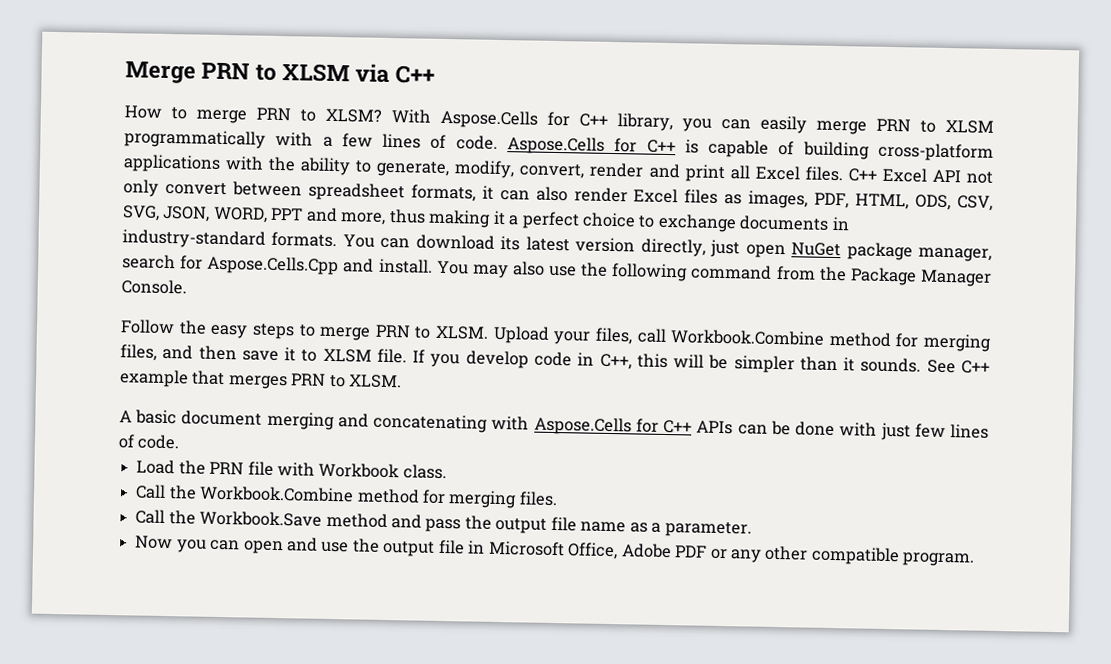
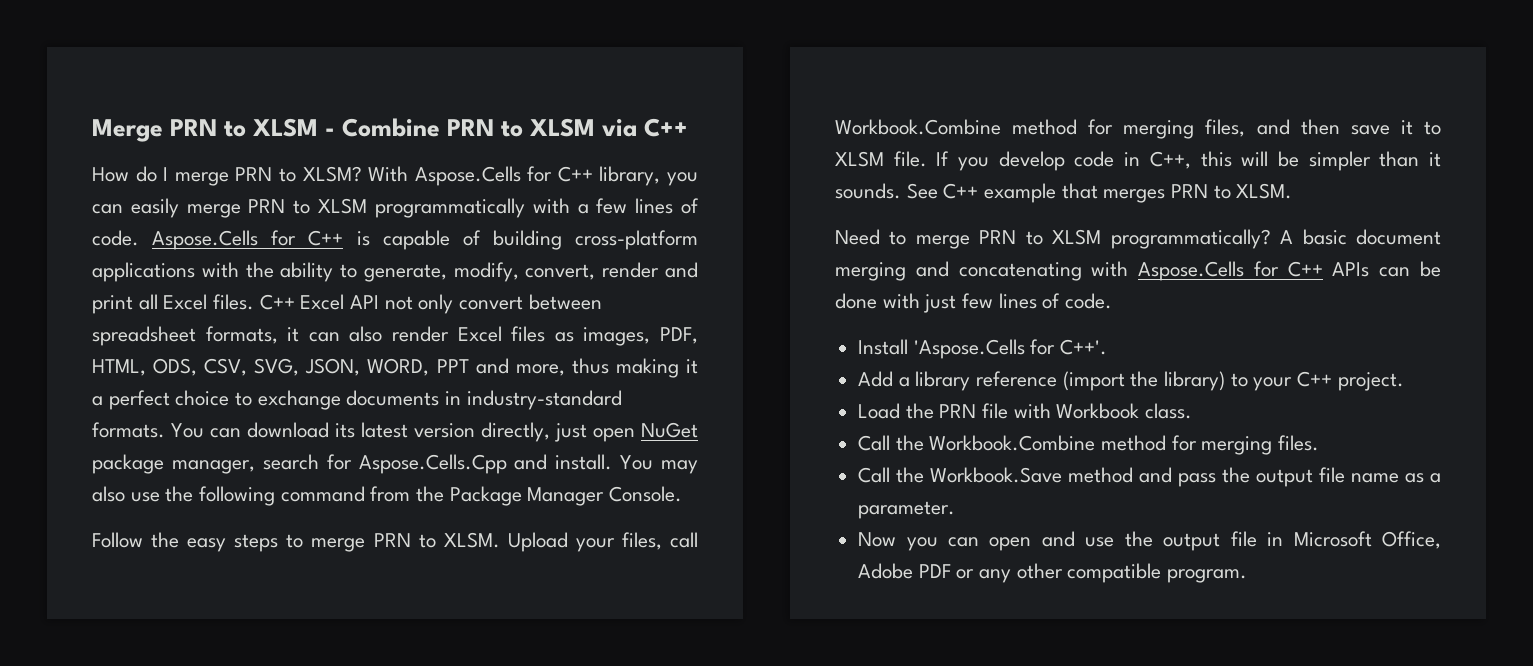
(351, 73) none -> [325,118,595,137] - Combine PRN to XLSM
[171,107,187,120] to -> [135,166,169,182] do I
(403, 381) none -> [835,229,1271,249] Need to merge PRN to XLSM programmatically?
(181, 442) none -> [858,339,1108,359] [858,371,1404,391] // Install 'Aspose.Cells for C++'. // Add a library reference (import the library) to your C++ project.

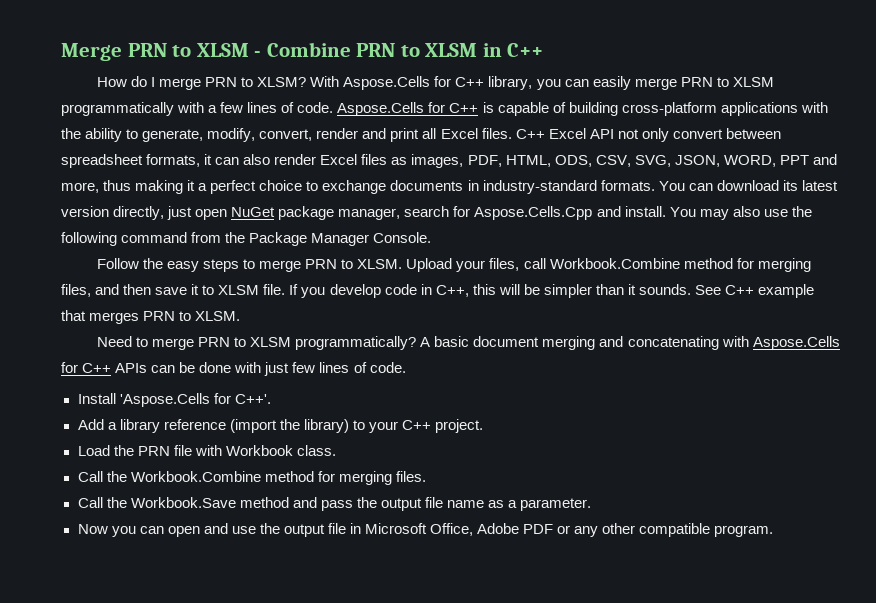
[602,118,637,137] via -> [482,43,502,57] in

